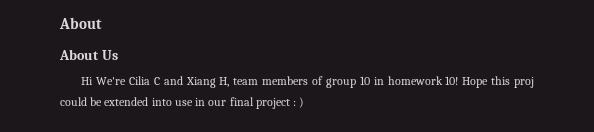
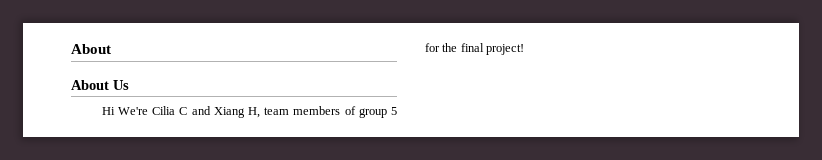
[359,76,535,88] [60,97,305,109] 10 in homework 10! Hope this proj could be extended into use in our final project : ) -> [391,107,398,115] [425,43,525,55] 5 for the final project!

